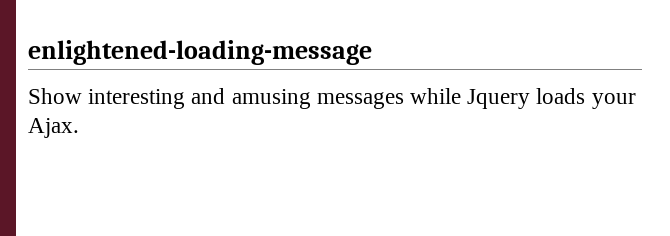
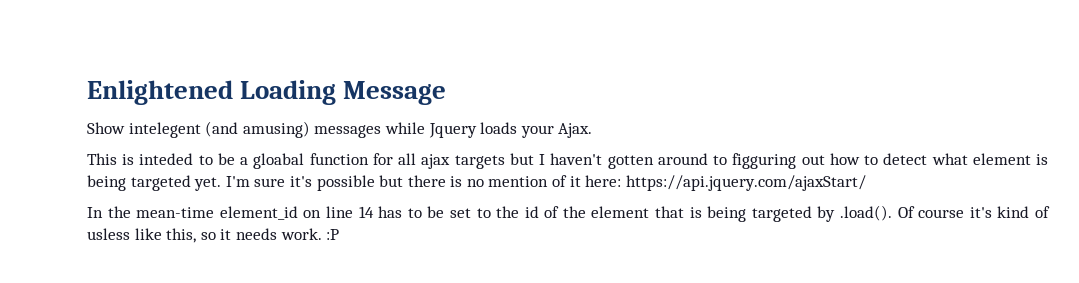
[28,40,372,65] [28,88,311,109] enlightened-loading-message // Show interesting and amusing -> [87,80,447,105] [87,121,310,138] Enlightened Loading Message // Show intelegent (and amusing)
(79, 128) none -> [87,153,1049,169] [87,175,866,191] [87,205,1051,222] [87,228,340,243] // This is inteded to be a gloabal function for all ajax targets but I haven't gotten around to figguring out how to detect what element is being targeted yet. I'm sure it's possible but there is no mention of it here: https://api.jquery.com/ajaxStart/ // In the mean-time element_id on line 14 has to be set to the id of the element that is being targeted by .load(). Of course it's kind of usless like this, so it needs work. :P

